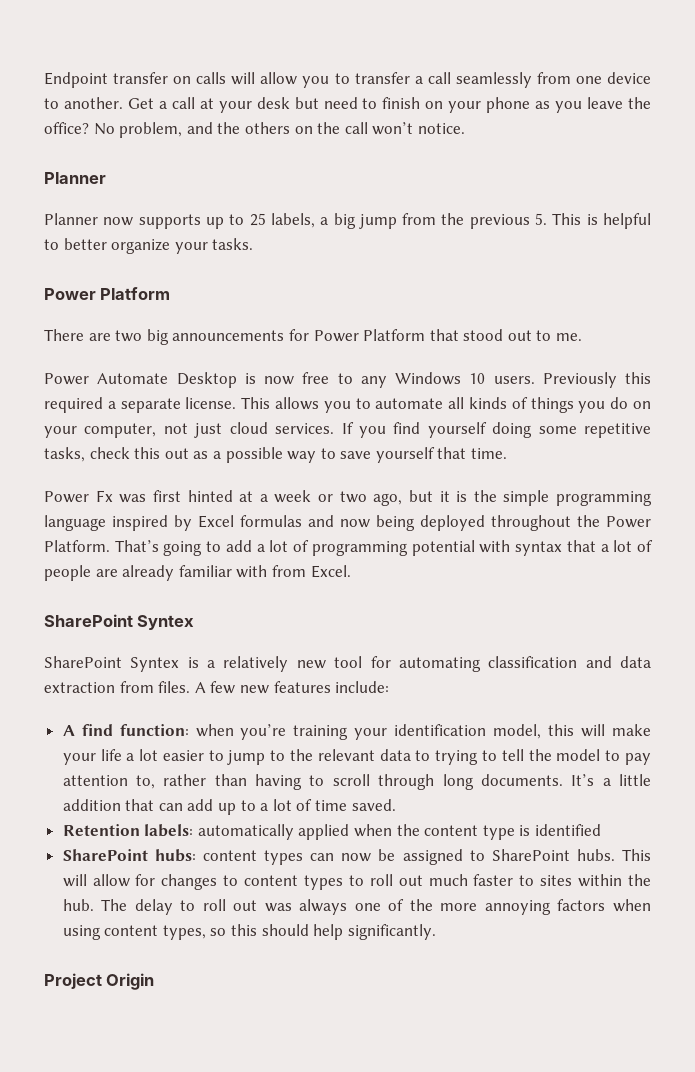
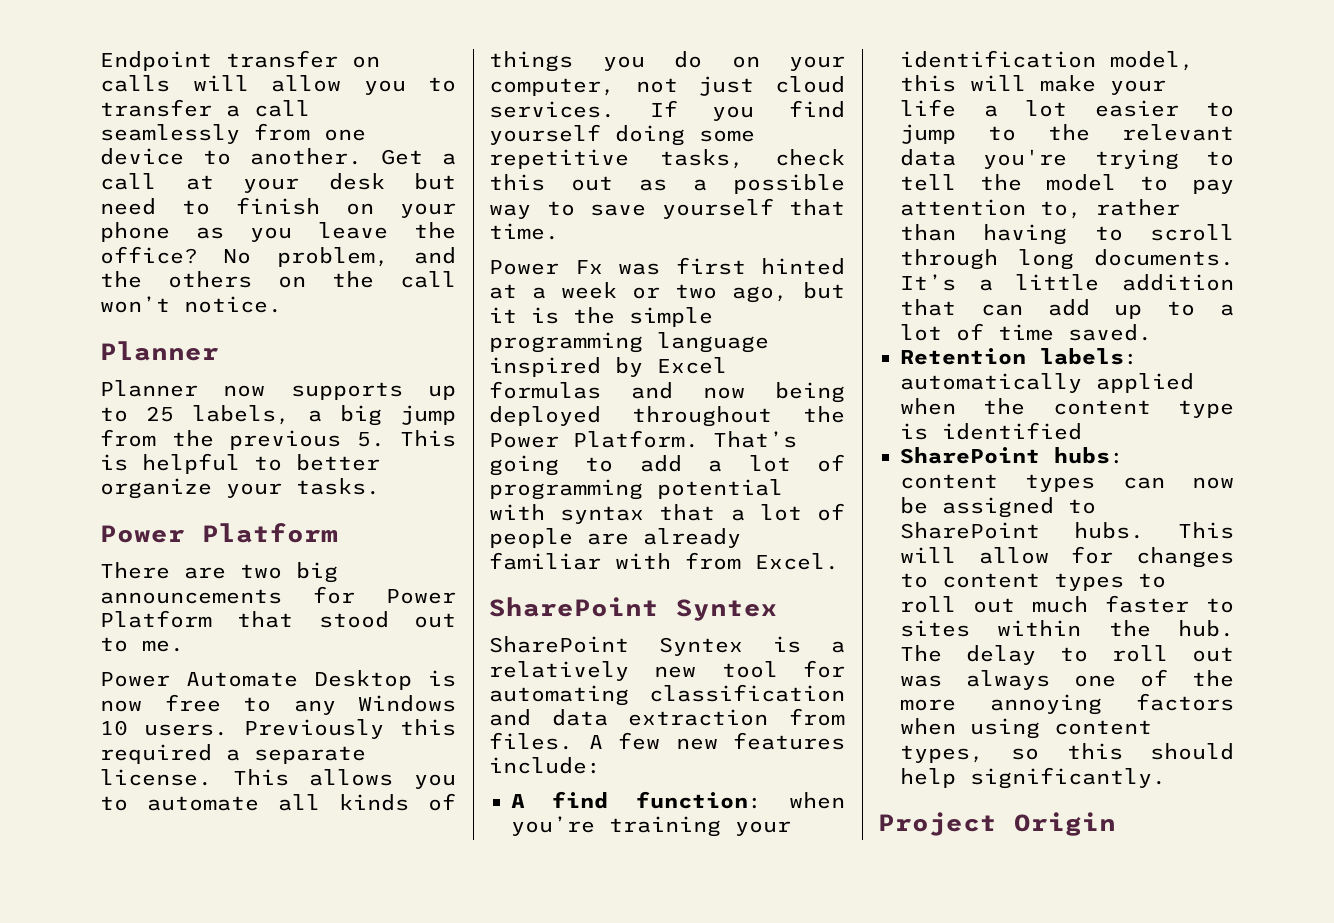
[415,750,431,761] to -> [983,149,1068,169] you're

